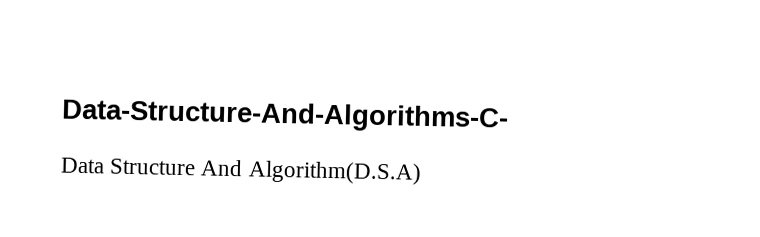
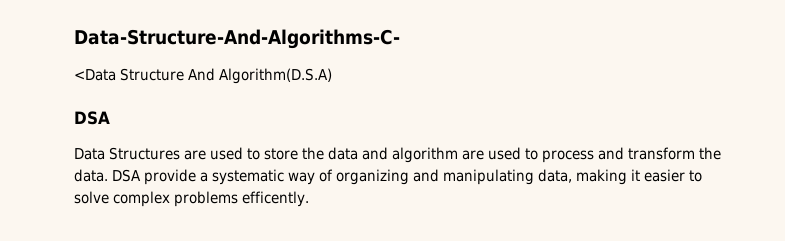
[60,157,105,174] Data -> [74,69,116,81] <Data
(422, 172) none -> [74,111,110,125] [74,147,721,163] [74,169,702,185] [74,191,309,207] // DSA // Data Structures are used to store the data and algorithm are used to process and transform the data. DSA provide a systematic way of organizing and manipulating data, making it easier to solve complex problems efficently.

